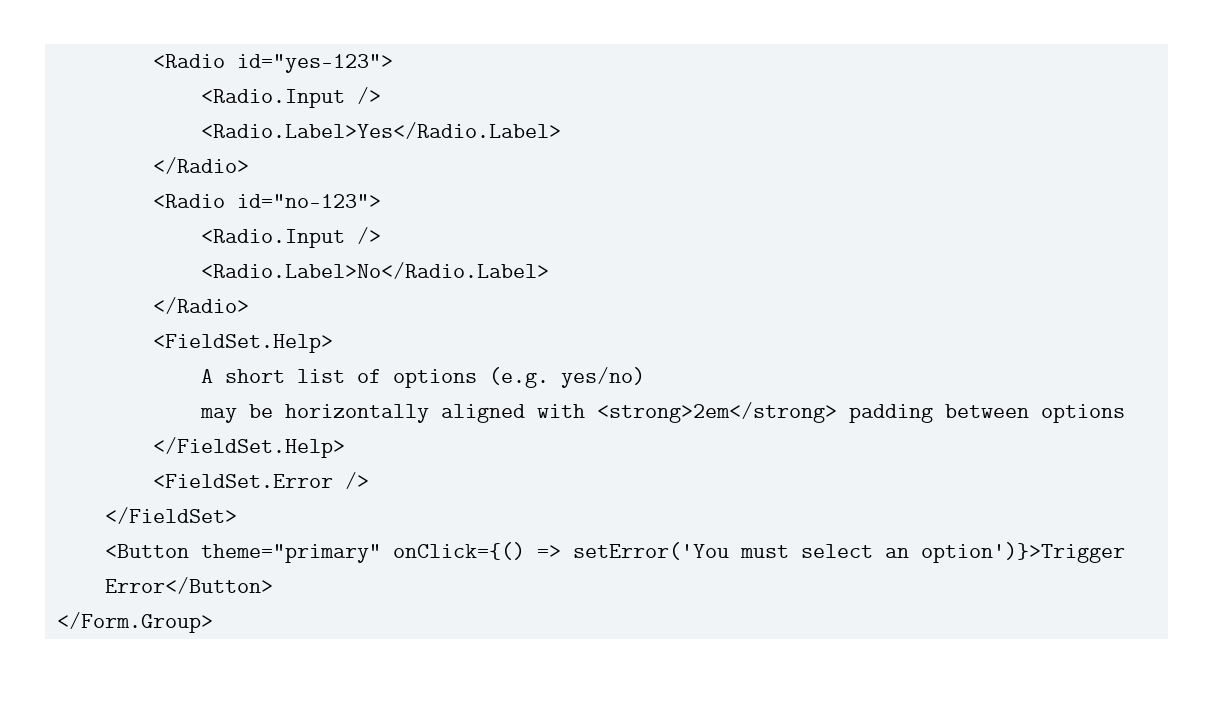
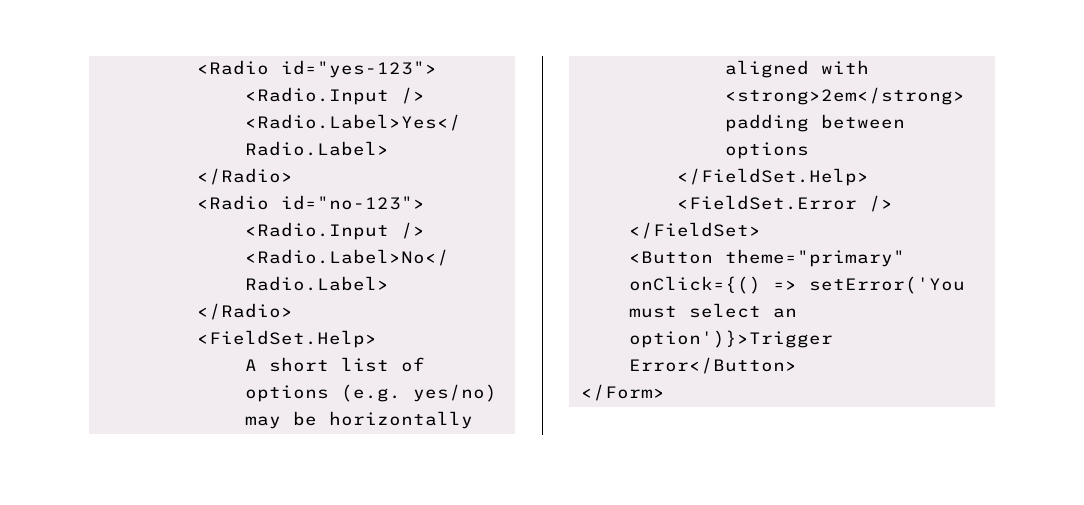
[57,612,214,633] </Form.Group> -> [581,384,665,401] </Form>

